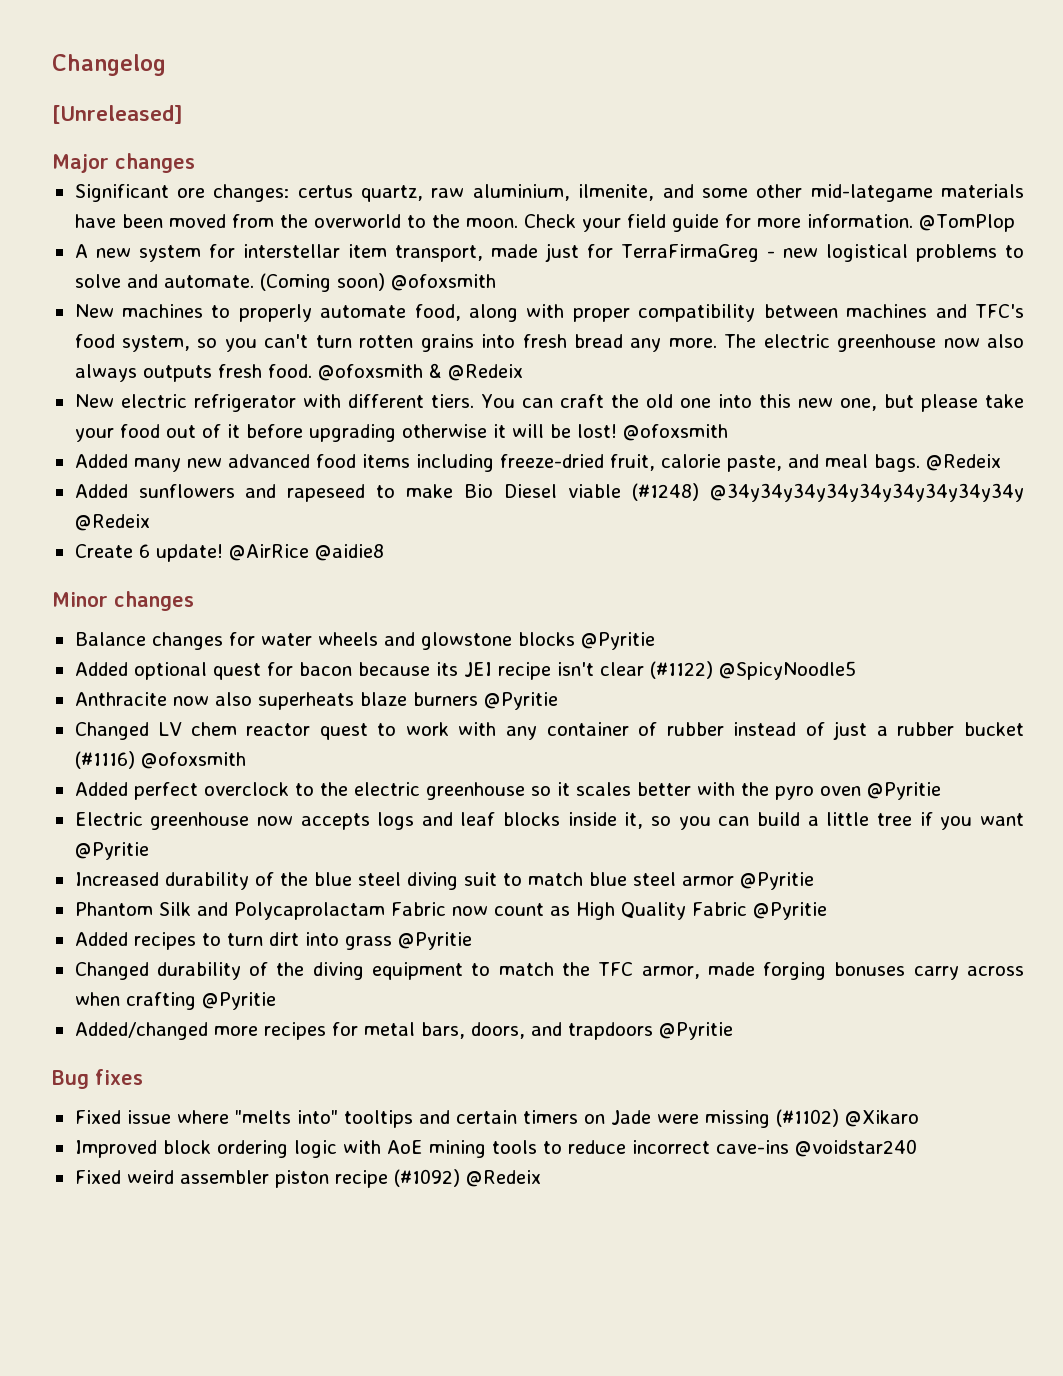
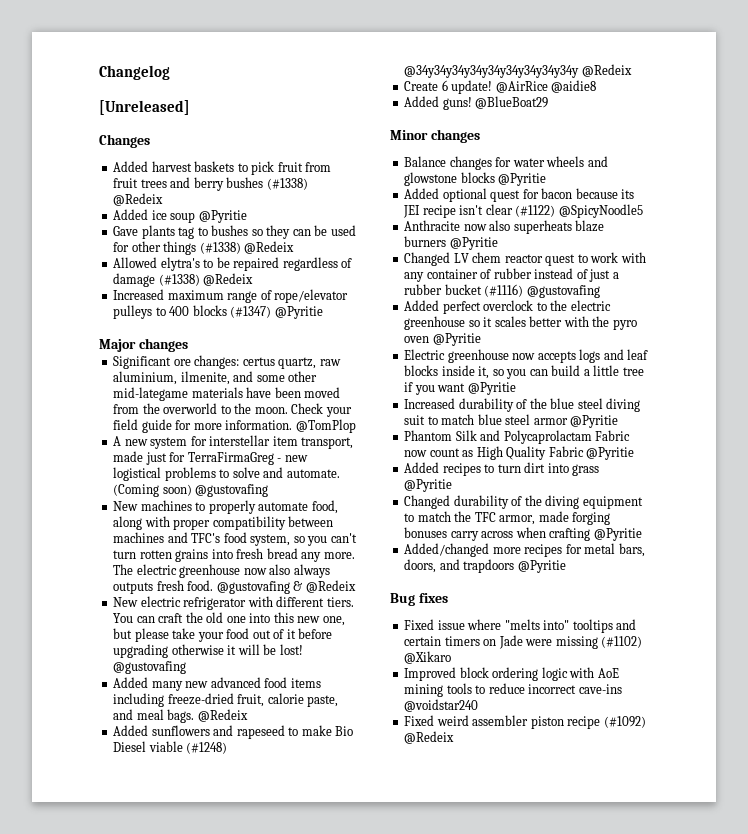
(183, 114) none -> [99,134,150,148] [113,161,332,175] [113,177,308,191] [113,193,164,206] [113,209,247,223] [113,225,356,239] [113,241,295,255] [113,257,353,271] [113,273,254,287] [113,289,349,303] [113,305,323,319] // Changes // Added harvest baskets to pick fruit from fruit trees and berry bushes (#1338) @Redeix // Added ice soup @Pyritie // Gave plants tag to bushes so they can be used for other things (#1338) @Redeix // Allowed elytra's to be repaired regardless of damage (#1338) @Redeix // Increased maximum range of rope/elevator pulleys to 400 blocks (#1347) @Pyritie
[390,274,496,291] @ofoxsmith -> [195,484,269,497] @gustovafing
[317,364,423,381] @ofoxsmith -> [216,581,290,594] @gustovafing
[622,424,728,441] @ofoxsmith -> [113,661,187,674] @gustovafing
(384, 552) none -> [404,96,549,110] // Added guns! @BlueBoat29
[140,752,246,769] @ofoxsmith -> [526,285,600,298] @gustovafing

